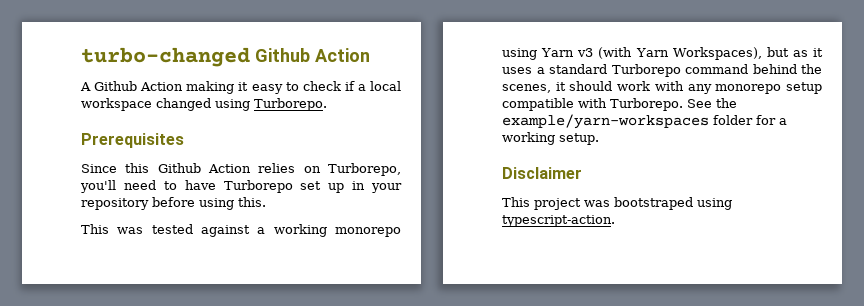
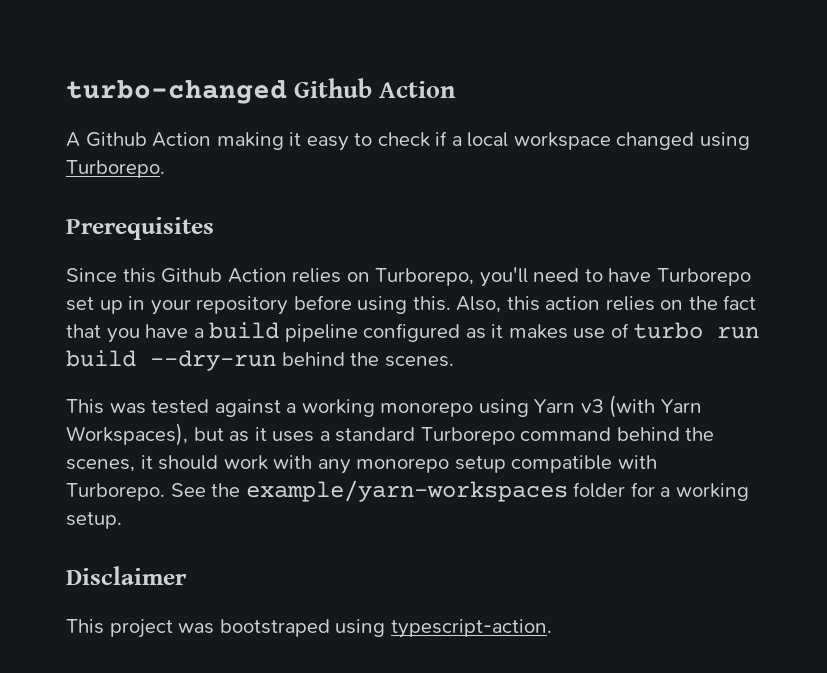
(266, 202) none -> [456,295,757,313] [66,322,760,343] [66,350,454,371] Also, this action relies on the fact that you have a build pipeline configured as it makes use of turbo run build --dry-run behind the scenes.

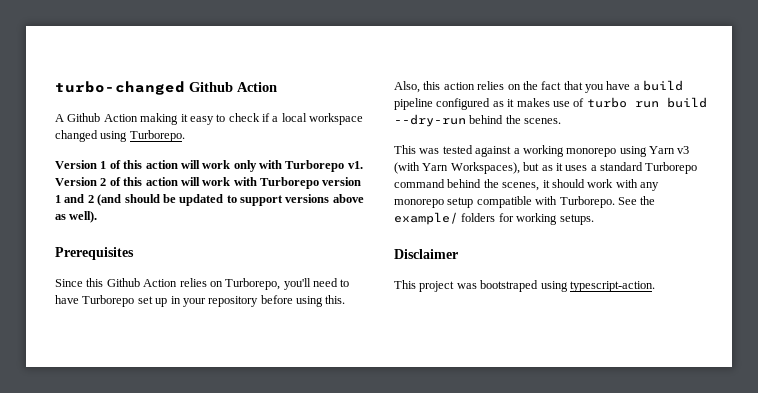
(165, 169) none -> [55,160,363,172] [55,177,362,189] [55,194,364,206] [55,211,98,223] // Version 1 of this action will work only with Turborepo v1. Version 2 of this action will work with Turborepo version 1 and 2 (and should be updated to support versions above as well).
[245,480,749,502] [66,512,122,529] example/yarn-workspaces folder for a working setup. -> [394,212,594,225] example/ folders for working setups.

